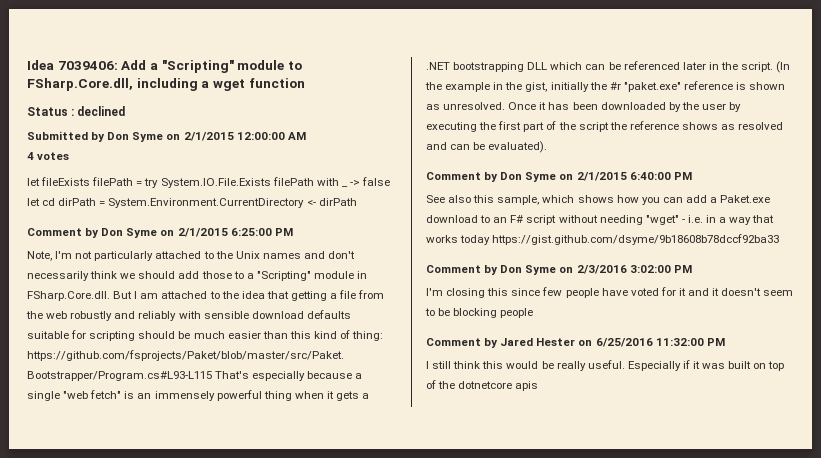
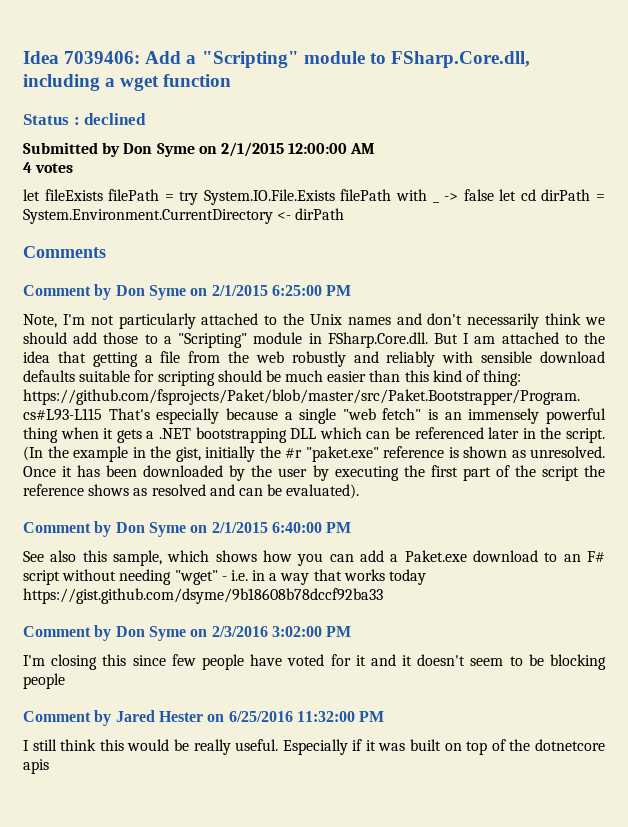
(357, 202) none -> [23,246,106,258] // Comments

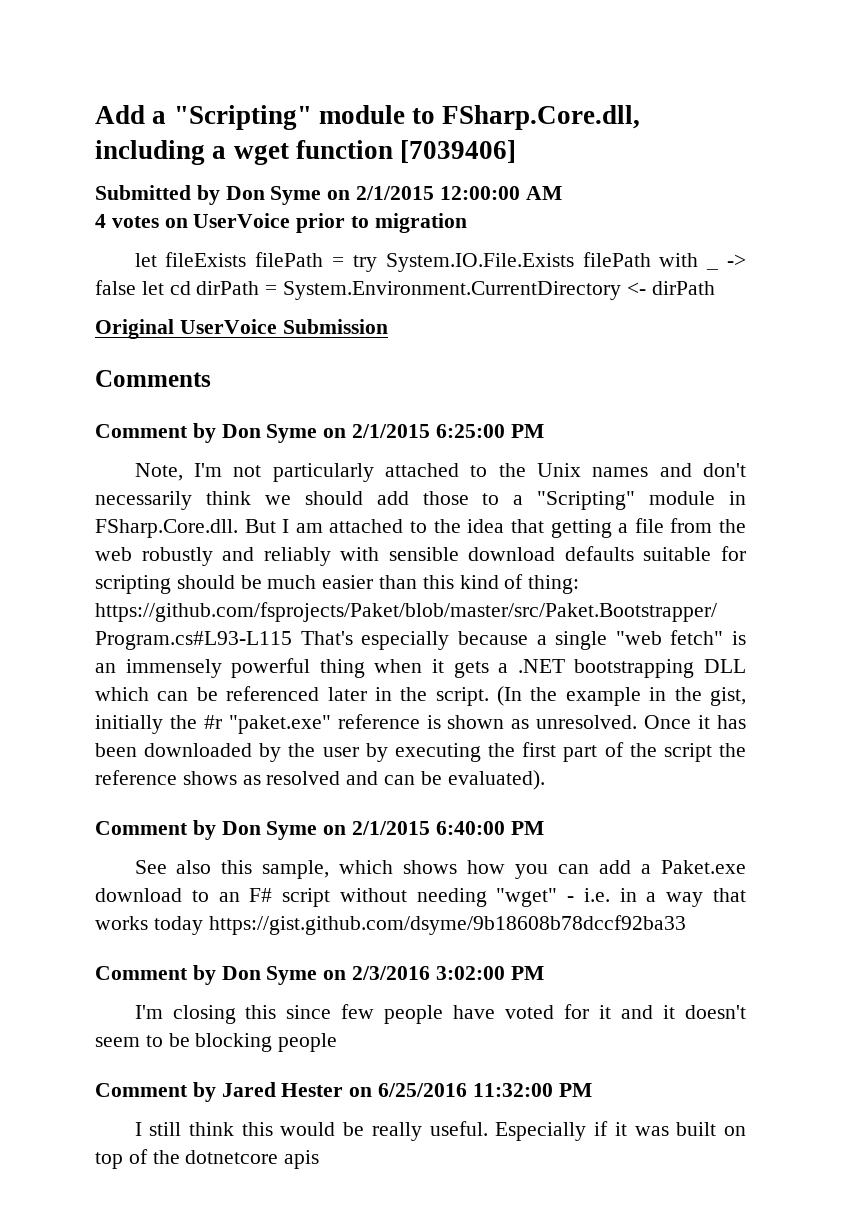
[23,51,141,64] Idea 7039406: -> (95, 114) none
[23,113,147,125] // Status : declined -> [400,140,517,163] [7039406]
(74, 168) none -> [164,213,467,233] on UserVoice prior to migration
(345, 214) none -> [95,319,388,339] // Original UserVoice Submission

